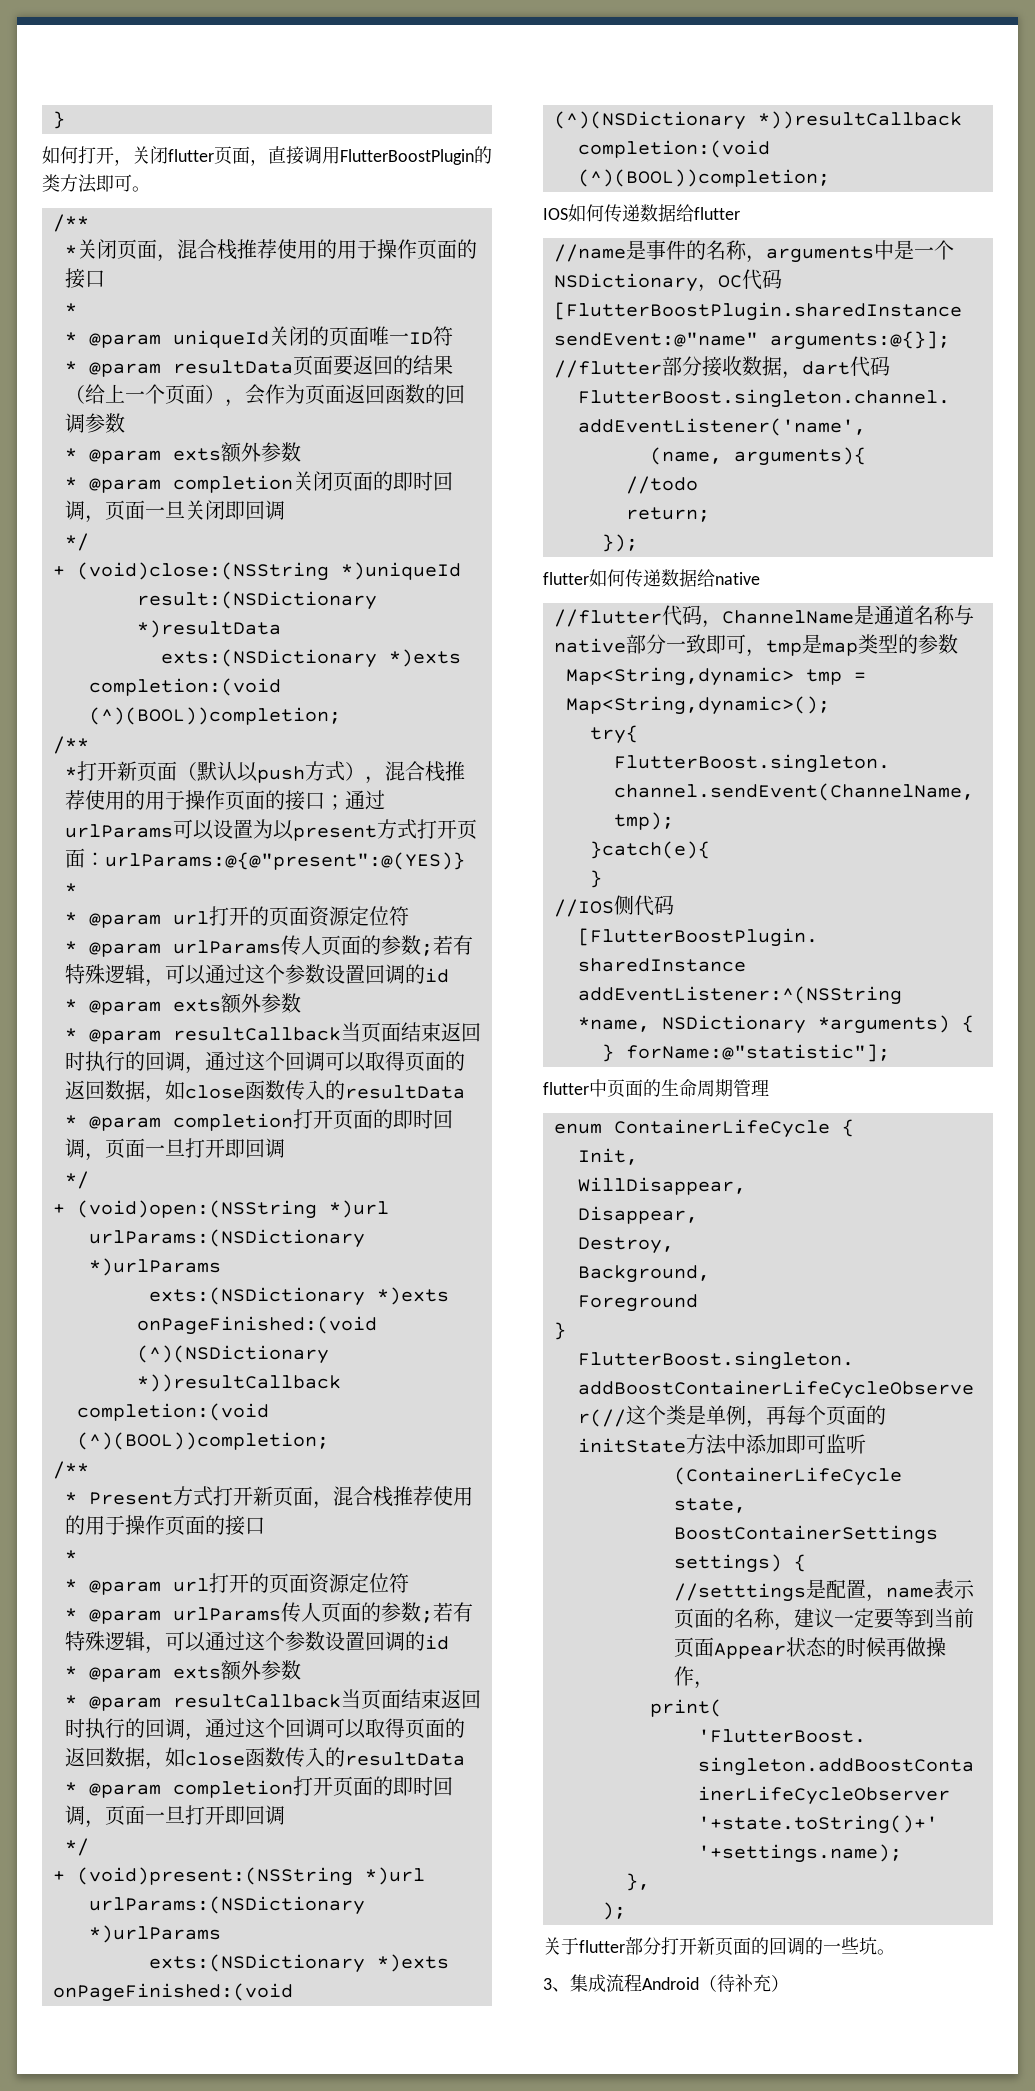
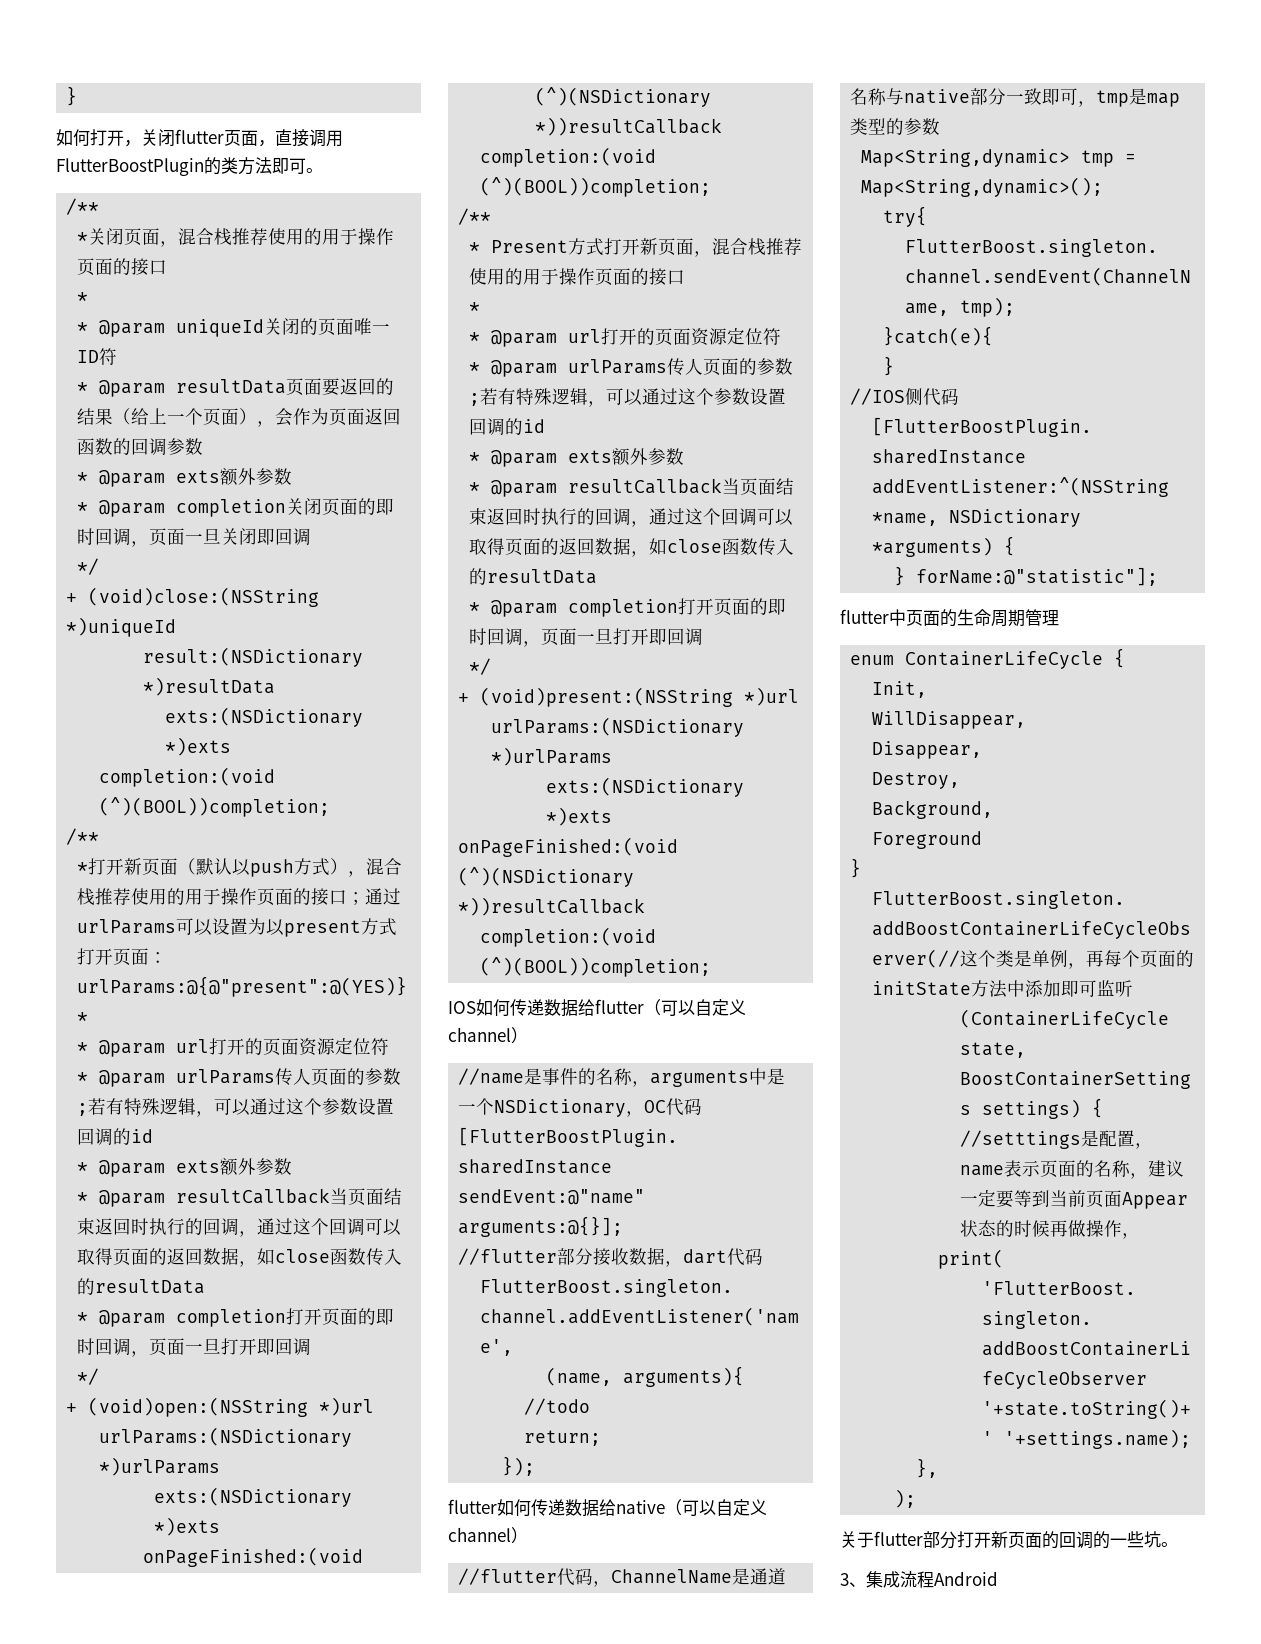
(740, 213) none -> [644,999,746,1016] [448,1027,528,1044] （可以自定义channel）
(760, 578) none -> [665,1499,767,1516] [448,1527,528,1544] （可以自定义channel）
[699,1974,789,1992] （待补充） -> (998, 1578) none

